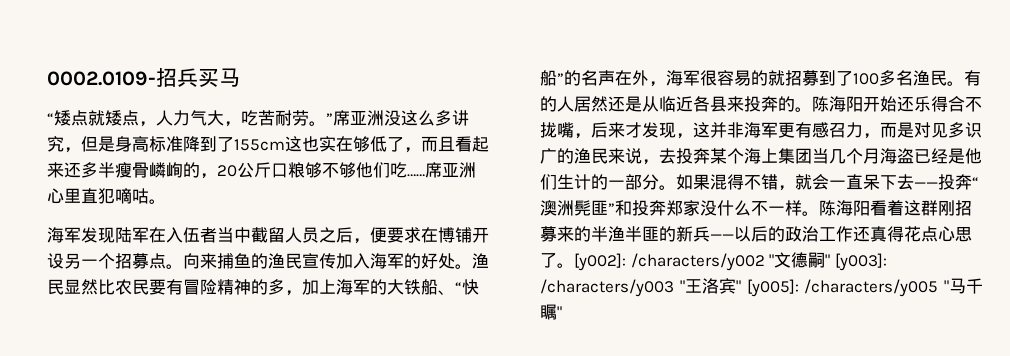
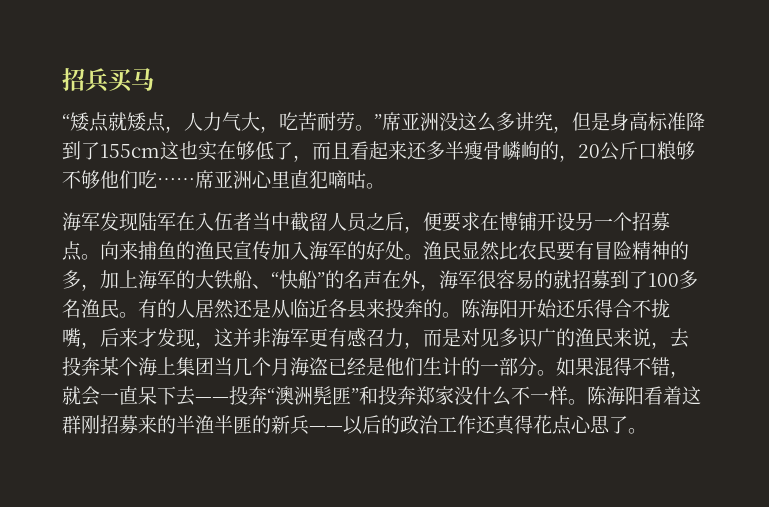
[47,71,156,86] 0002.0109- -> (62, 79) none
[574,252,887,271] [540,278,983,297] [540,304,562,320] [y002]: /characters/y002 "文德嗣" [y003]: /characters/y003 "王洛宾" [y005]: /characters/y005 "马千瞩" -> (647, 431) none

